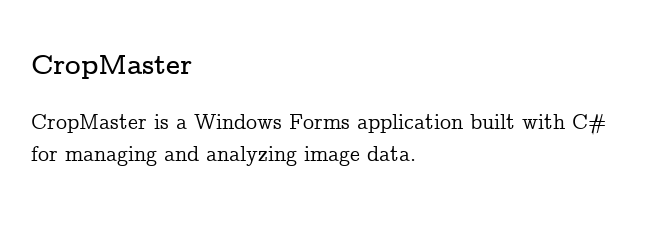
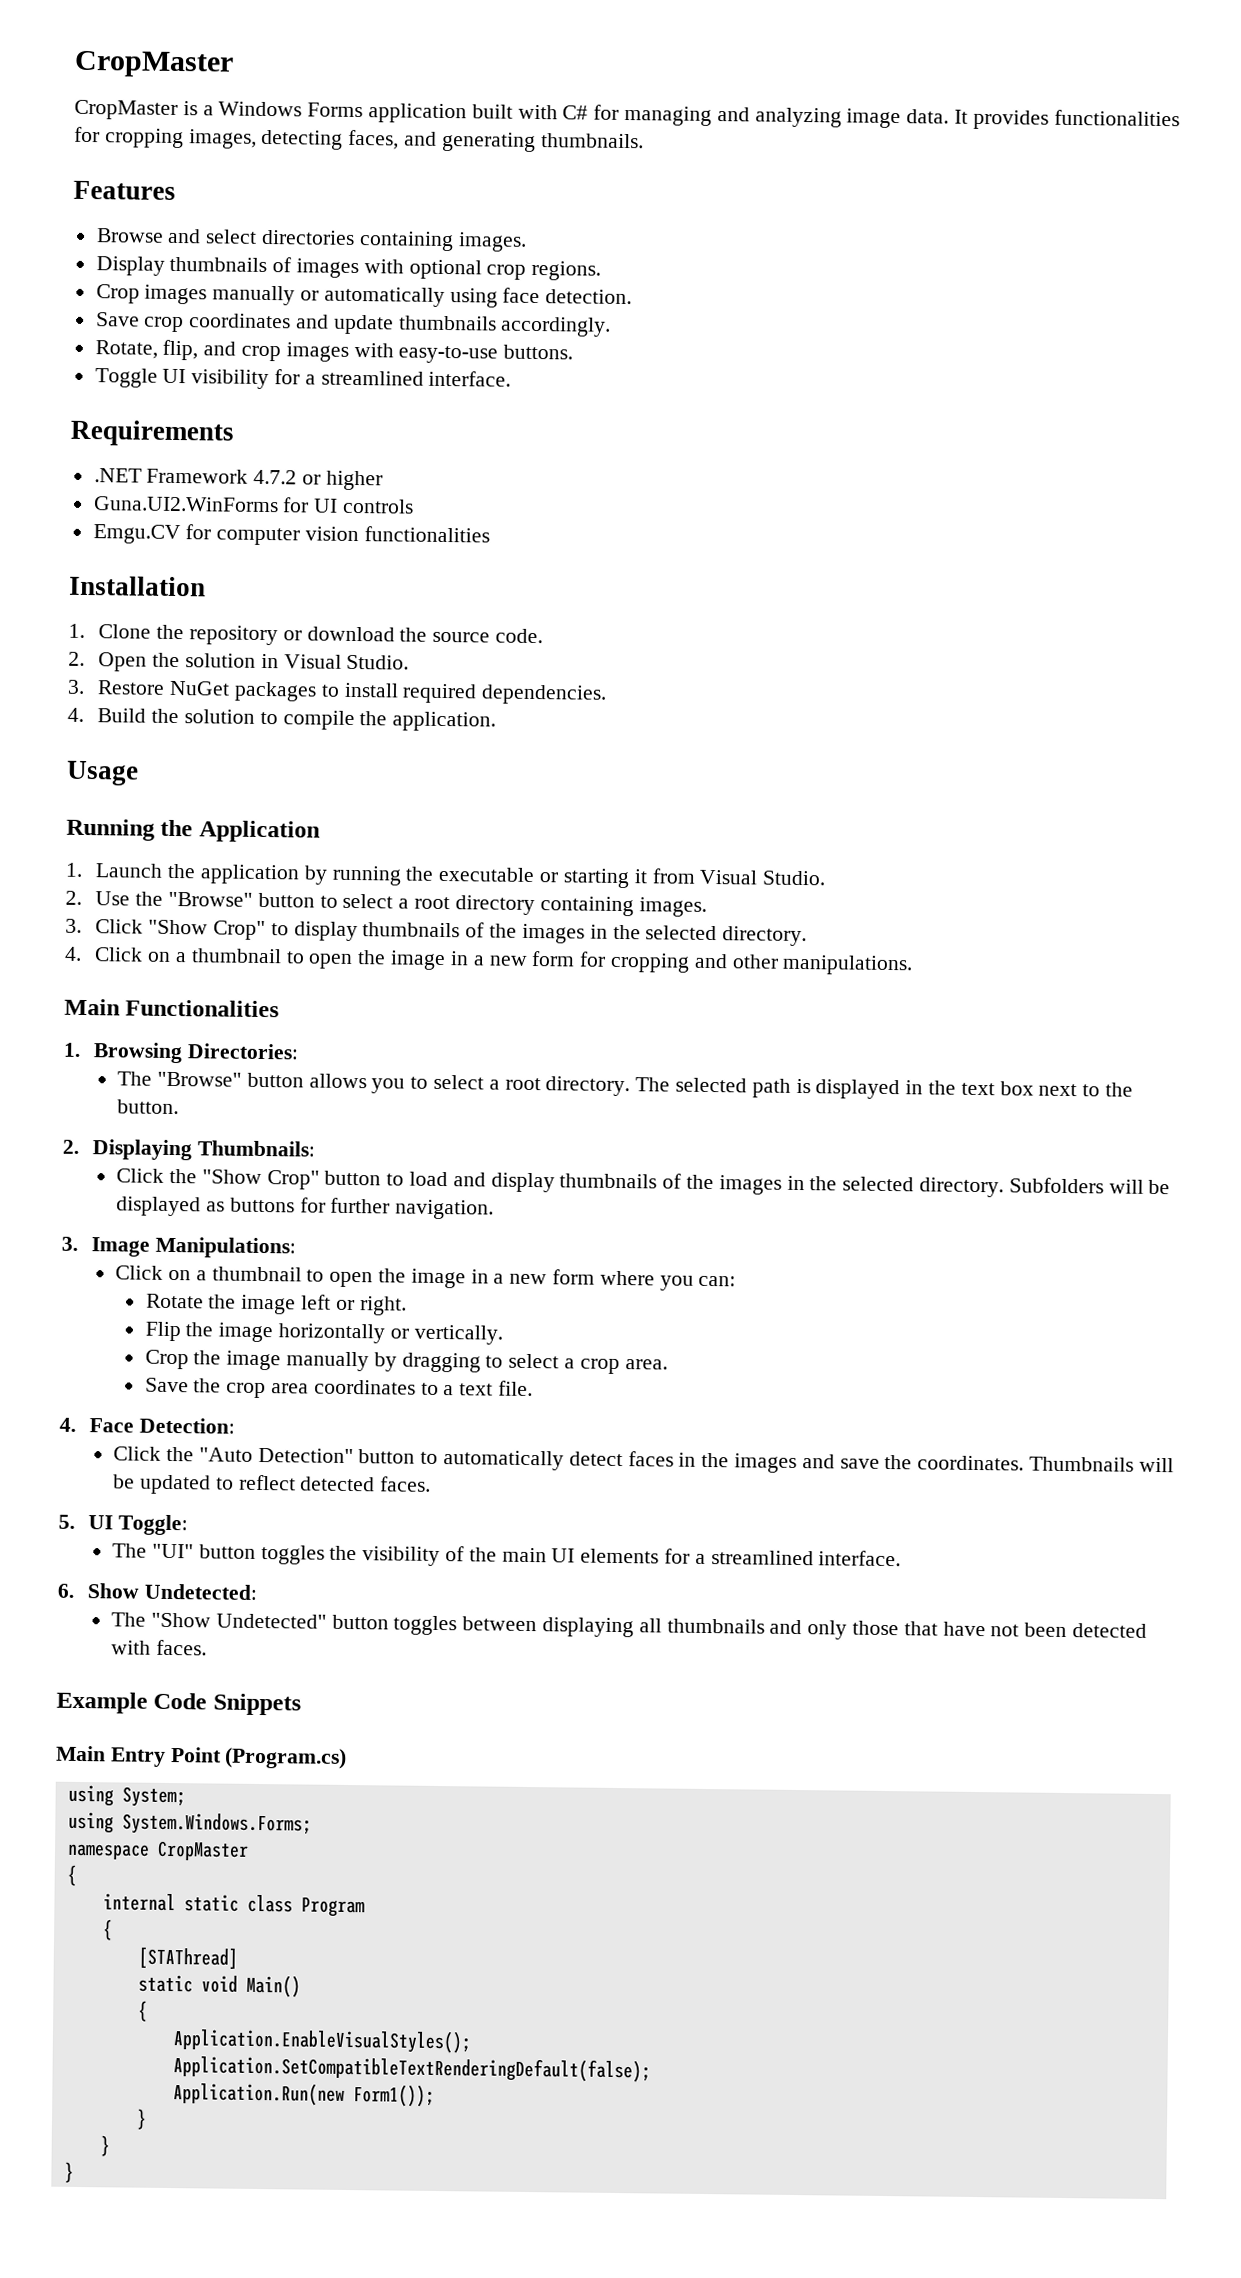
(416, 153) none -> [954,109,1180,130] [74,126,644,152] [73,180,176,200] [95,228,527,252] [95,256,602,281] [95,284,633,308] [95,312,612,337] [94,339,574,364] [94,368,512,390] [70,419,234,447] [93,468,383,491] [92,496,415,514] [92,524,490,546] [69,575,206,597] [68,623,544,646] [68,651,410,672] [67,679,608,705] [67,707,497,732] [66,760,139,786] [66,818,320,843] [65,862,827,889] [65,890,707,917] [65,918,808,947] [64,946,914,976] [64,998,280,1018] [63,1042,300,1064] [117,1071,1134,1100] [117,1099,180,1115] [62,1139,316,1161] [116,1168,1171,1198] [116,1196,495,1220] [61,1236,297,1259] [115,1265,737,1291] [145,1293,407,1316] [144,1321,503,1345] [144,1349,668,1375] [144,1377,533,1399] [59,1417,236,1434] [113,1446,1174,1473] [113,1474,432,1495] [58,1514,189,1536] [112,1543,902,1567] [57,1583,258,1600] [111,1612,1147,1640] [111,1639,207,1656] [56,1691,301,1716] [56,1745,348,1769] [67,1784,186,1808] [67,1811,312,1836] [66,1840,249,1861] [66,1864,77,1886] [102,1893,365,1918] [102,1919,113,1941] [137,1946,238,1970] [137,1974,301,1998] [137,2000,148,2022] [172,2028,472,2054] [172,2055,651,2083] [172,2082,435,2107] [135,2108,147,2130] [99,2135,110,2157] [63,2161,74,2183] It provides functionalities for cropping images, detecting faces, and generating thumbnails. // Features // Browse and select directories containing images. // Display thumbnails of images with optional crop regions. // Crop images manually or automatically using face detection. // Save crop coordinates and update thumbnails accordingly. // Rotate, flip, and crop images with easy-to-use buttons. // Toggle UI visibility for a streamlined interface. // Requirements // .NET Framework 4.7.2 or higher // Guna.UI2.WinForms for UI controls // Emgu.CV for computer vision functionalities // Installation // 1. Clone the repository or download the source code. // 2. Open the solution in Visual Studio. // 3. Restore NuGet packages to install required dependencies. // 4. Build the solution to compile the application. // Usage // Running the Application // 1. Launch the application by running the executable or starting it from Visual Studio. // 2. Use the "Browse" button to select a root directory containing images. // 3. Click "Show Crop" to display thumbnails of the images in the selected directory. // 4. Click on a thumbnail to open the image in a new form for cropping and other manipulations. // Main Functionalities // 1. Browsing Directories: // The "Browse" button allows you to select a root directory. The selected path is displayed in the text box next to the button. // 2. Displaying Thumbnails: // Click the "Show Crop" button to load and display thumbnails of the images in the selected directory. Subfolders will be displayed as buttons for further navigation. // 3. Image Manipulations: // Click on a thumbnail to open the image in a new form where you can: // Rotate the image left or right. // Flip the image horizontally or vertically. // Crop the image manually by dragging to select a crop area. // Save the crop area coordinates to a text file. // 4. Face Detection: // Click the "Auto Detection" button to automatically detect faces in the images and save the coordinates. Thumbnails will be updated to reflect detected faces. // 5. UI Toggle: // The "UI" button toggles the visibility of the main UI elements for a streamlined interface. // 6. Show Undetected: // The "Show Undetected" button toggles between displaying all thumbnails and only those that have not been detected with faces. // Example Code Snippets // Main Entry Point (Program.cs) // using System; // using System.Windows.Forms; // namespace CropMaster // { // internal static class Program // { // [STAThread] // static void Main() // { // Application.EnableVisualStyles(); // Application.SetCompatibleTextRenderingDefault(false); // Application.Run(new Form1()); // } // } // }

